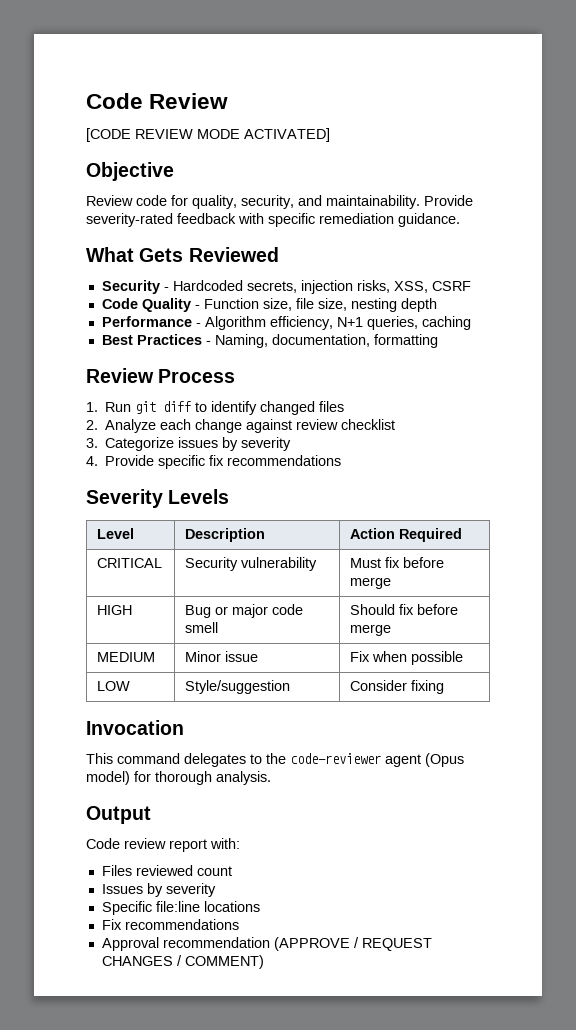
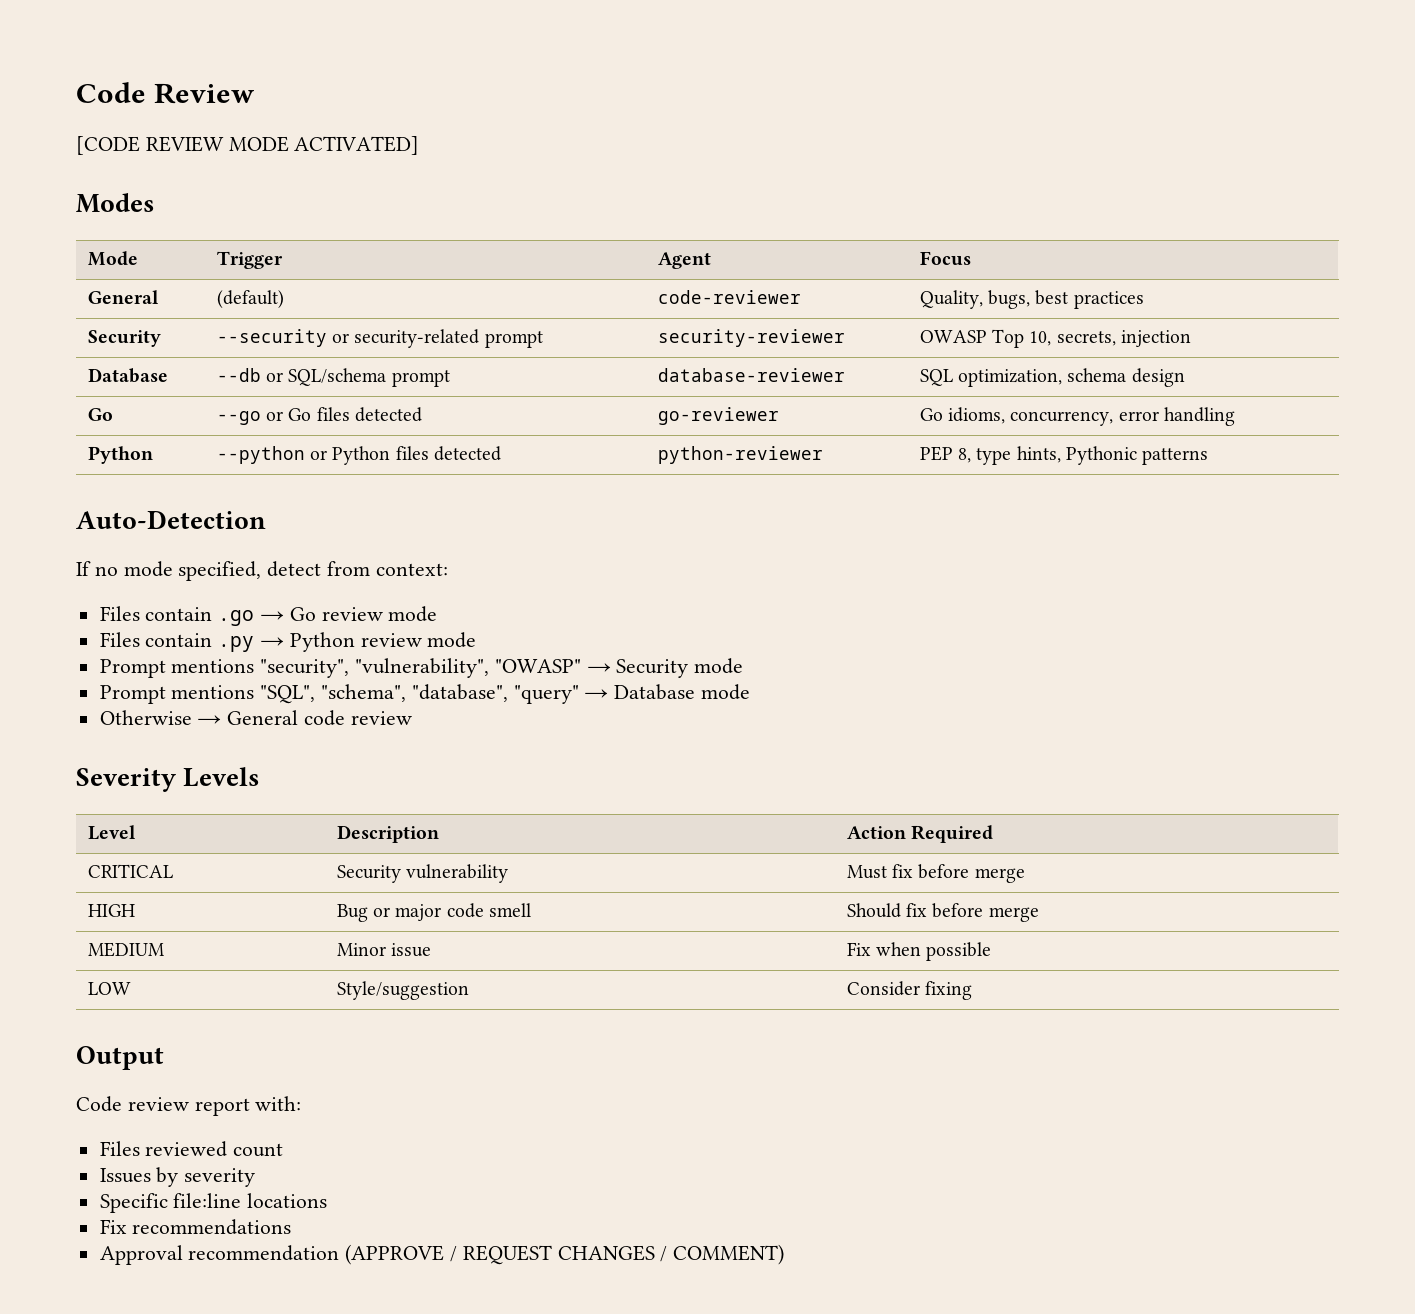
[86,162,174,181] [86,195,473,209] [86,213,460,227] [86,247,279,262] [101,280,471,294] [101,298,437,312] [101,316,471,330] [101,334,438,348] [86,368,236,383] [86,401,345,415] [86,419,396,433] [86,437,292,451] [86,455,342,469] Objective // Review code for quality, security, and maintainability. Provide severity-rated feedback with specific remediation guidance. // What Gets Reviewed // Security - Hardcoded secrets, injection risks, XSS, CSRF // Code Quality - Function size, file size, nesting depth // Performance - Algorithm efficiency, N+1 queries, caching // Best Practices - Naming, documentation, formatting // Review Process // 1. Run git diff to identify changed files // 2. Analyze each change against review checklist // 3. Categorize issues by severity // 4. Provide specific fix recommendations -> [76,193,155,213] [87,251,138,266] [216,251,283,269] [657,252,711,269] [919,251,971,266] [87,290,159,304] [216,290,284,308] [657,290,801,304] [919,290,1144,309] [87,330,161,347] [216,329,543,348] [657,329,845,347] [919,329,1191,348] [87,368,168,383] [216,368,450,387] [657,368,845,382] [919,368,1185,387] [87,408,113,421] [216,407,422,425] [657,407,779,425] [919,407,1235,426] [87,446,153,464] [216,446,501,465] [657,446,823,464] [919,446,1209,465] [76,510,266,529] [76,561,448,581] [99,606,438,626] [99,632,477,652] [99,658,744,678] [99,684,751,704] [99,710,412,726] Modes // Mode | Trigger | Agent | Focus // General | (default) | code-reviewer | Quality, bugs, best practices // Security | --security or security-related prompt | security-reviewer | OWASP Top 10, secrets, injection // Database | --db or SQL/schema prompt | database-reviewer | SQL optimization, schema design // Go | --go or Go files detected | go-reviewer | Go idioms, concurrency, error handling // Python | --python or Python files detected | python-reviewer | PEP 8, type hints, Pythonic patterns // Auto-Detection // If no mode specified, detect from context: // Files contain .go → Go review mode // Files contain .py → Python review mode // Prompt mentions "security", "vulnerability", "OWASP" → Security mode // Prompt mentions "SQL", "schema", "database", "query" → Database mode // Otherwise → General code review
[86,720,184,735] [86,753,464,767] [86,771,271,785] // Invocation // This command delegates to the code-reviewer agent (Opus model) for thorough analysis. -> (973, 990) none

